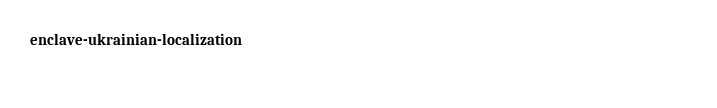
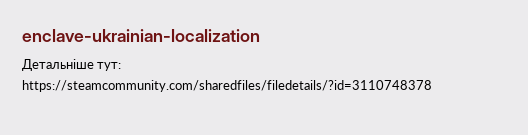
(242, 39) none -> [22,59,122,71] [22,80,432,92] // Детальніше тут: https://steamcommunity.com/sharedfiles/filedetails/?id=3110748378

